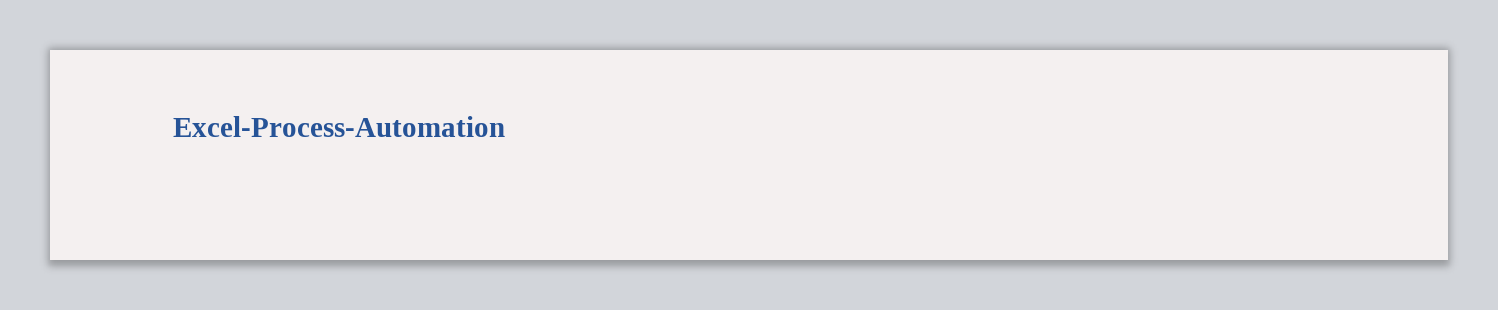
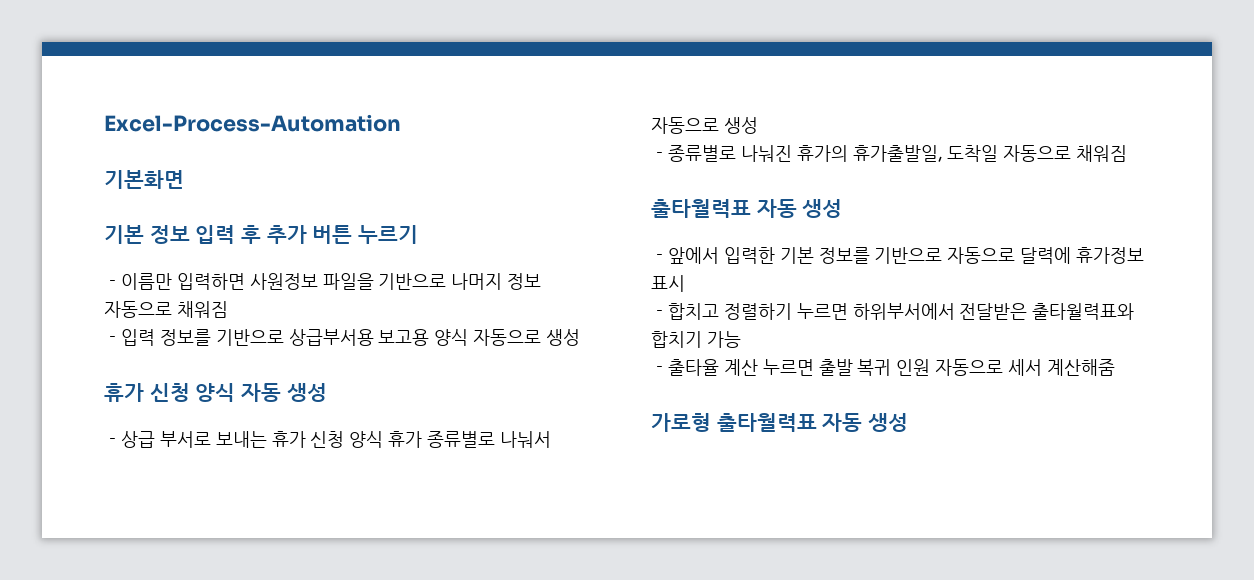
(505, 126) none -> [104,170,184,189] [104,225,419,244] [104,273,542,290] [104,301,228,318] [104,329,581,346] [104,383,327,402] [104,431,551,448] [651,117,758,134] [651,145,1128,162] [651,199,843,218] [651,247,1145,264] [651,275,685,292] [651,303,1135,320] [651,331,741,348] [651,359,1115,376] [651,413,909,432] // 기본화면 // 기본 정보 입력 후 추가 버튼 누르기 // －이름만 입력하면 사원정보 파일을 기반으로 나머지 정보 자동으로 채워짐 // －입력 정보를 기반으로 상급부서용 보고용 양식 자동으로 생성 // 휴가 신청 양식 자동 생성 // －상급 부서로 보내는 휴가 신청 양식 휴가 종류별로 나눠서 자동으로 생성 // －종류별로 나눠진 휴가의 휴가출발일, 도착일 자동으로 채워짐 // 출타월력표 자동 생성 // －앞에서 입력한 기본 정보를 기반으로 자동으로 달력에 휴가정보 표시 // －합치고 정렬하기 누르면 하위부서에서 전달받은 출타월력표와 합치기 가능 // －출타율 계산 누르면 출발 복귀 인원 자동으로 세서 계산해줌 // 가로형 출타월력표 자동 생성

